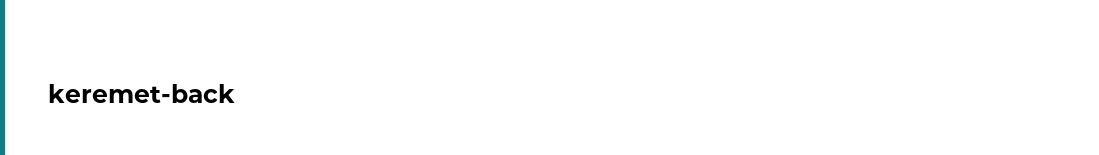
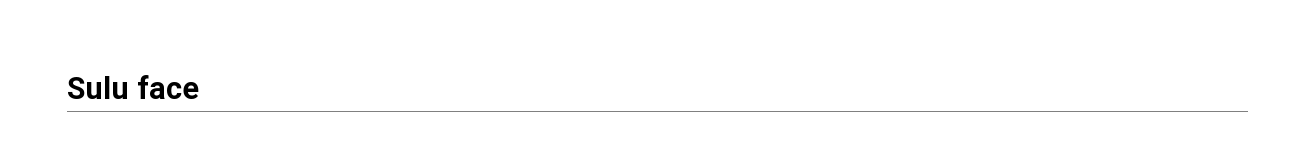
[48,84,235,103] keremet-back -> [67,75,200,99] Sulu face

